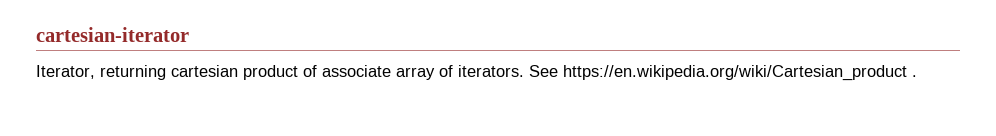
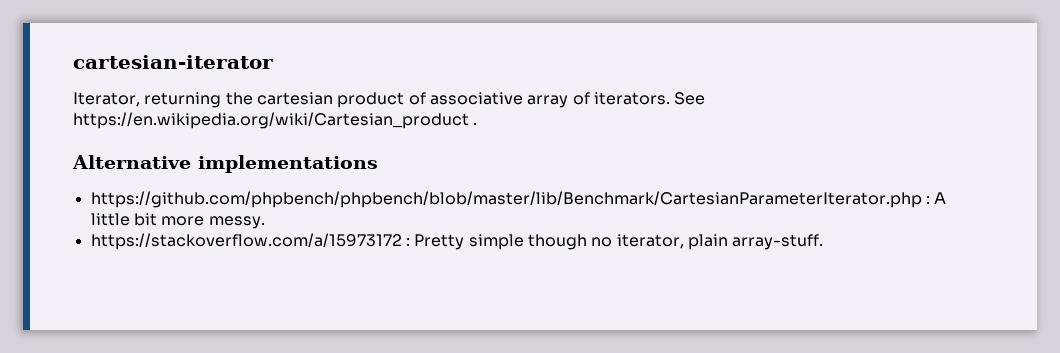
(166, 72) none -> [225,92,253,105] the
[322,65,391,77] associate -> [429,92,523,105] associative
(917, 76) none -> [72,155,378,173] [90,191,947,208] [90,213,265,229] [90,233,824,250] // Alternative implementations // https://github.com/phpbench/phpbench/blob/master/lib/Benchmark/CartesianParameterIterator.php : A little bit more messy. // https://stackoverflow.com/a/15973172 : Pretty simple though no iterator, plain array-stuff.

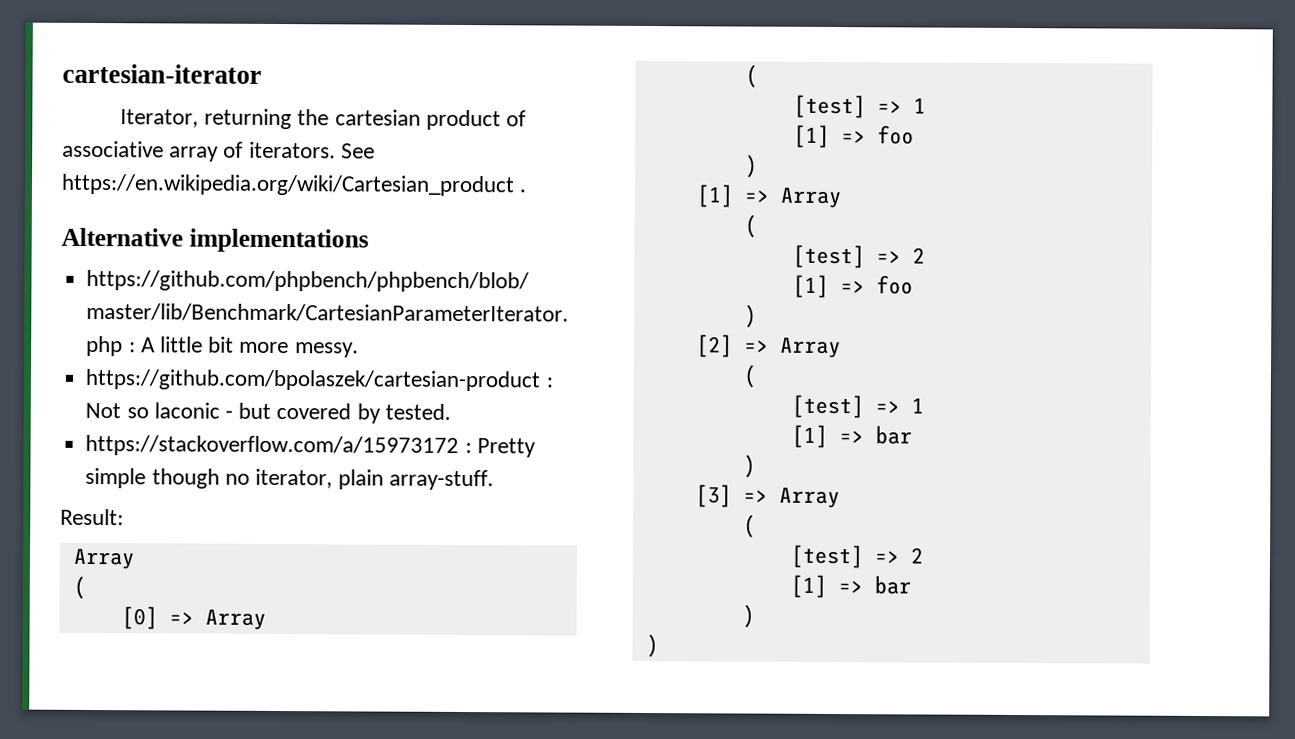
(265, 222) none -> [85,368,553,392] [85,402,451,424] // https://github.com/bpolaszek/cartesian-product : Not so laconic - but covered by tested.
(824, 242) none -> [60,508,124,526] [72,547,135,570] [72,575,86,599] [120,606,266,630] [744,64,758,88] [792,94,926,119] [792,124,914,148] [744,154,758,178] [695,184,841,209] [743,214,757,238] [791,244,925,269] [791,274,913,298] [743,304,757,328] [695,334,841,359] [742,364,757,388] [790,394,924,419] [790,424,912,448] [742,454,756,478] [694,484,840,509] [742,514,756,538] [789,544,924,569] [789,574,911,598] [741,604,755,628] [645,633,659,658] // Result: // Array // ( // [0] => Array // ( // [test] => 1 // [1] => foo // ) // [1] => Array // ( // [test] => 2 // [1] => foo // ) // [2] => Array // ( // [test] => 1 // [1] => bar // ) // [3] => Array // ( // [test] => 2 // [1] => bar // ) // )

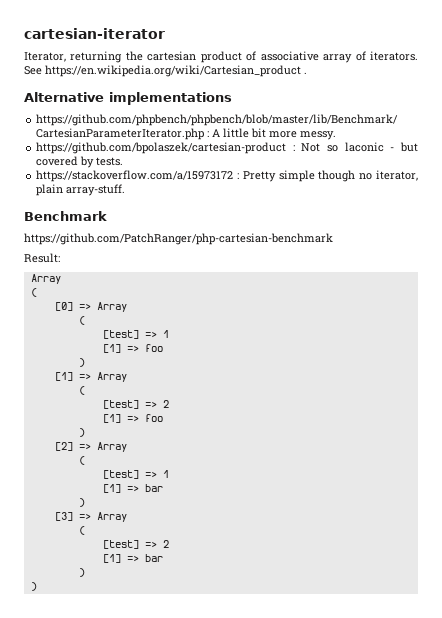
[384,403,451,420] tested. -> [96,157,124,166] tests.
(495, 480) none -> [24,211,107,221] [24,233,333,245] // Benchmark // https://github.com/PatchRanger/php-cartesian-benchmark

